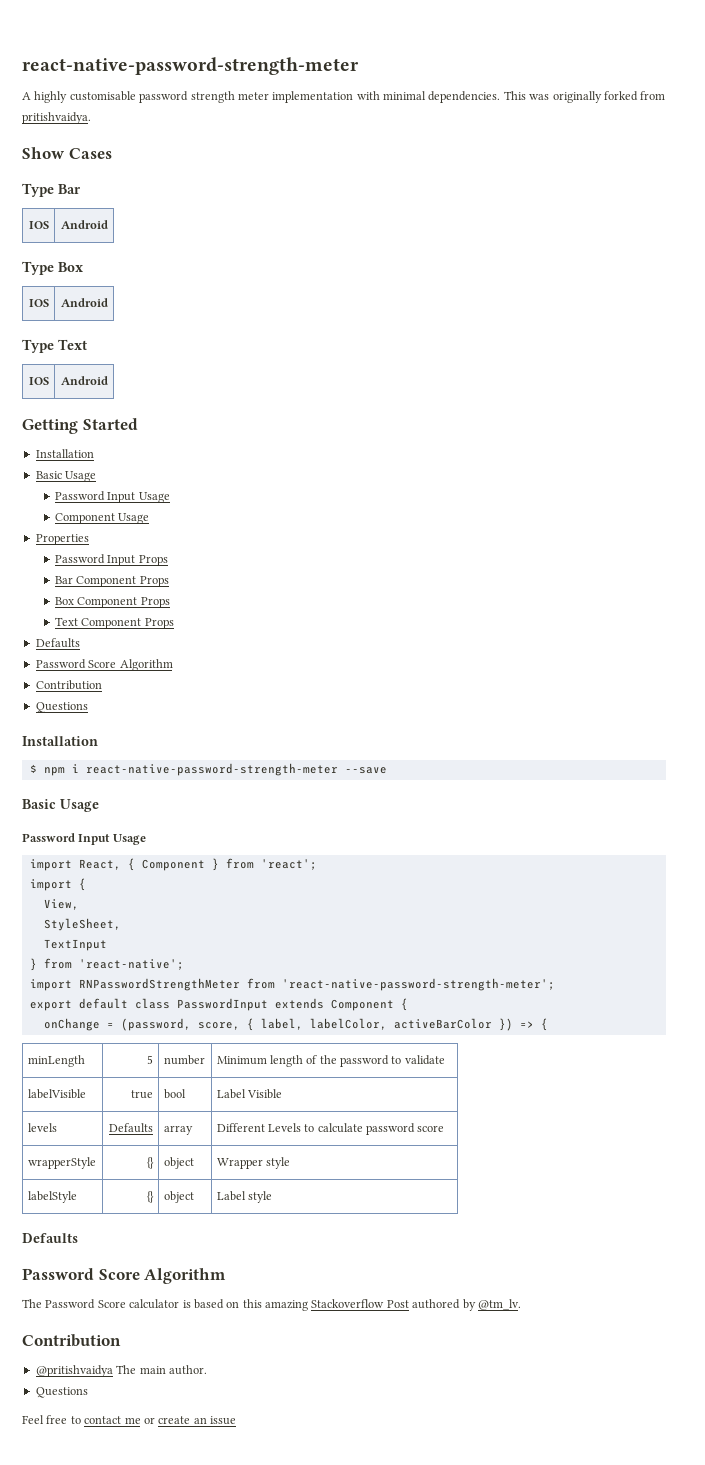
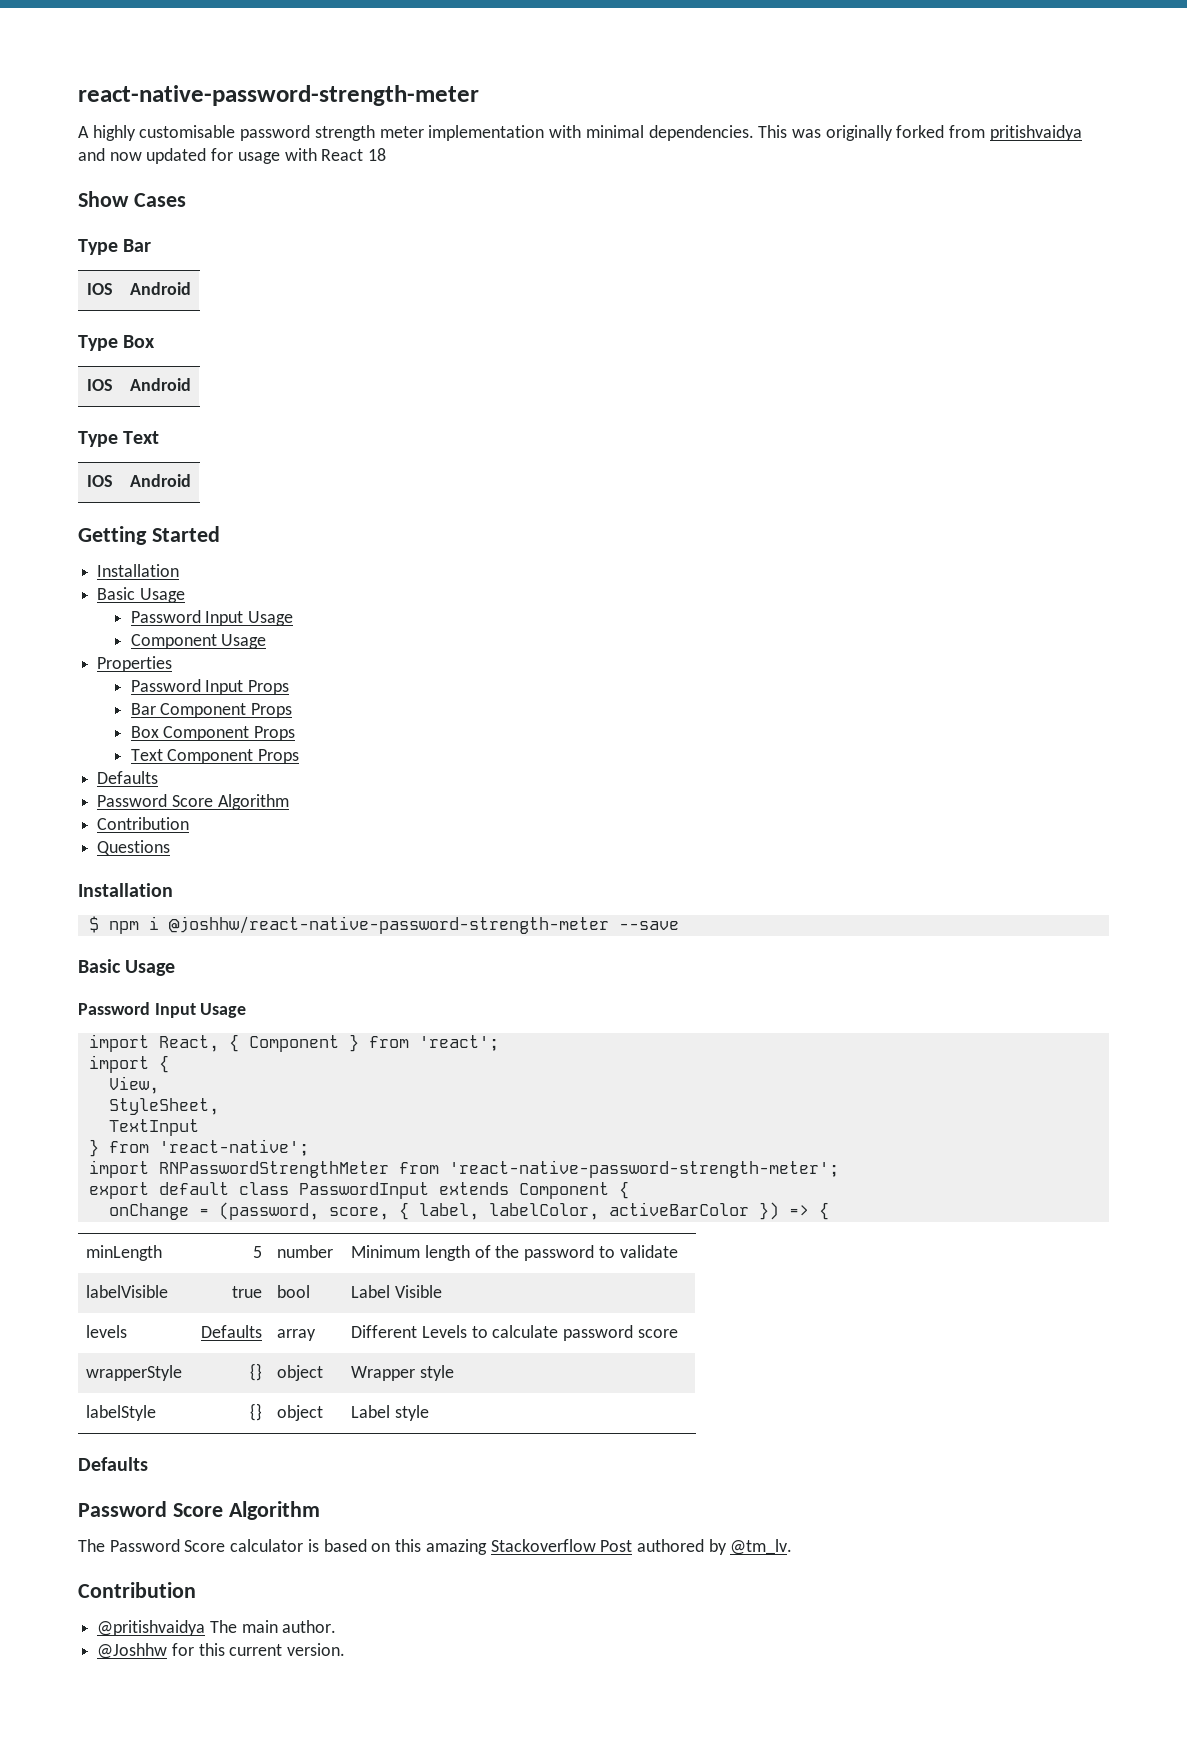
[22,112,91,124] pritishvaidya. -> [989,125,1082,141] [78,148,387,164] pritishvaidya and now updated for usage with React 18
[85,763,338,776] react-native-password-strength-meter -> [168,916,609,934] @joshhw/react-native-password-strength-meter
[35,1387,88,1398] [22,1415,236,1425] Questions // Feel free to contact me or create an issue -> [97,1643,346,1659] @Joshhw for this current version.

